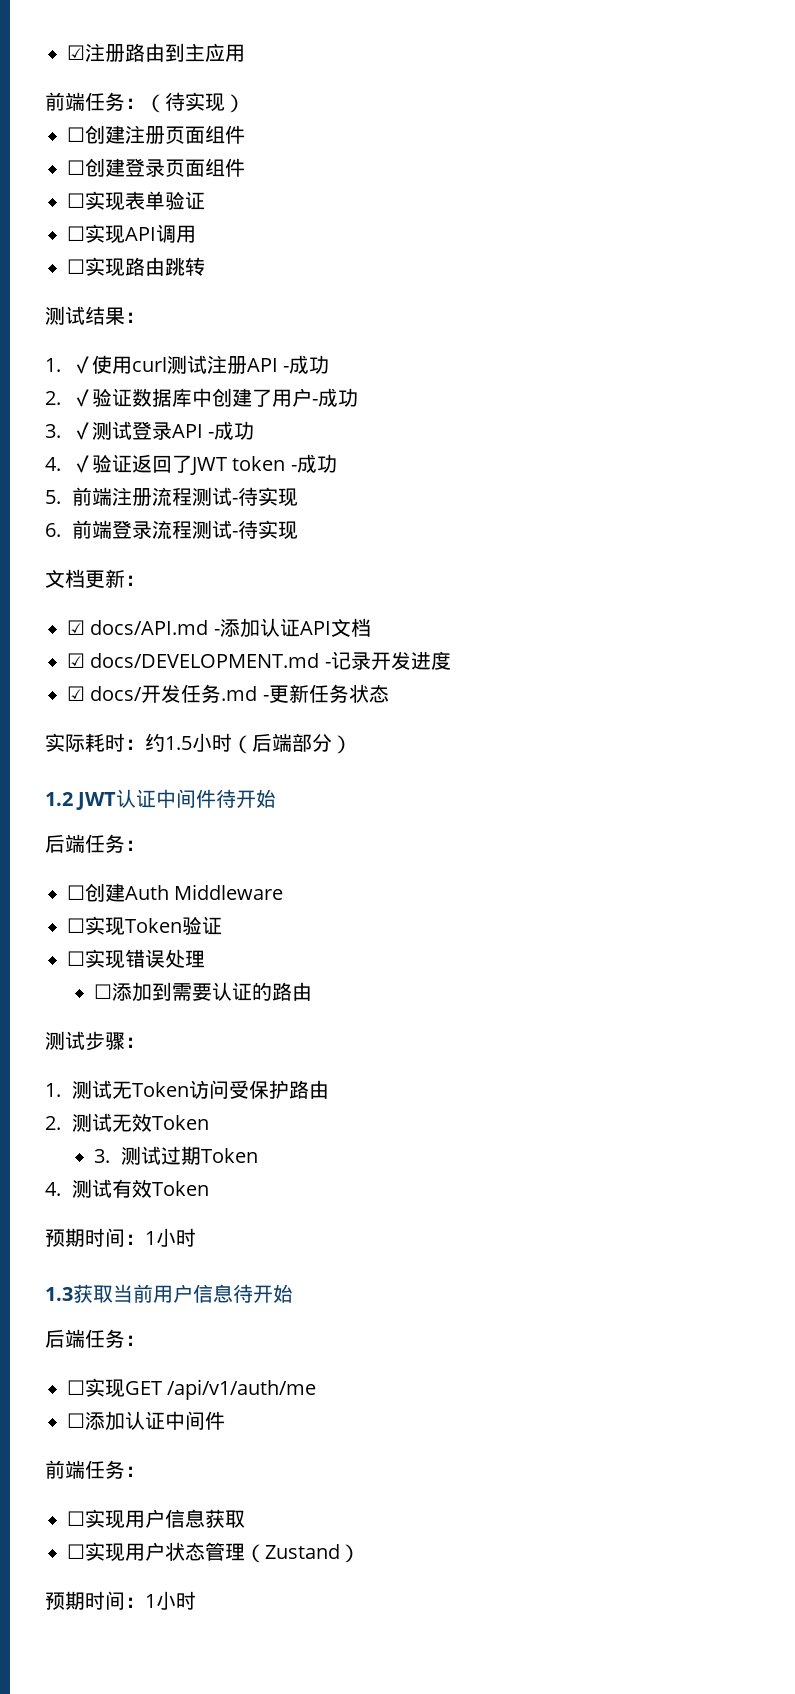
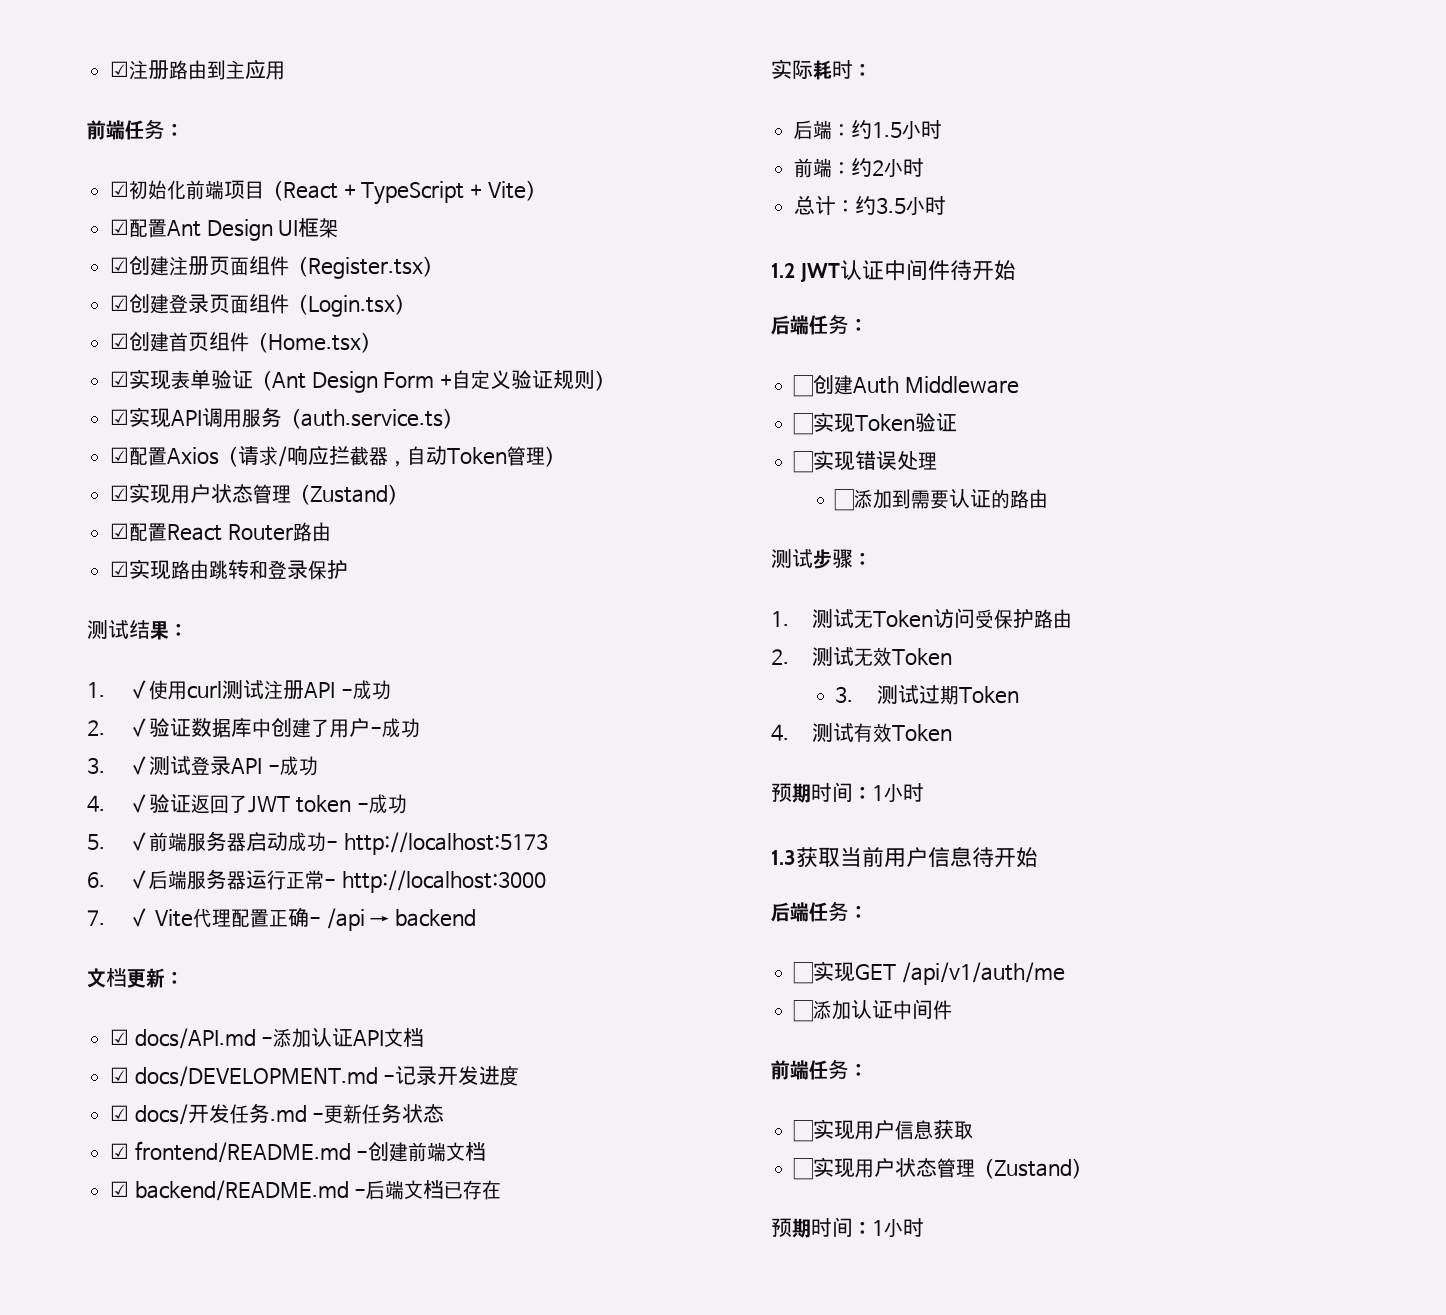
[145,92,245,113] [67,127,85,142] （待实现） // ☐ -> [110,180,545,205] [110,218,339,241] [110,257,130,273] // ☑初始化前端项目（React + TypeScript + Vite） // ☑配置Ant Design UI框架 // ☑
[67,160,85,175] // ☐ -> [289,256,443,279] [110,295,130,311] （Register.tsx） // ☑
[67,191,205,211] [67,224,196,244] [67,259,85,274] // ☐实现表单验证 // ☐实现API调用 // ☐ -> [289,294,415,317] [110,331,381,353] [110,369,615,393] [110,407,463,429] [110,445,565,467] [110,483,408,505] [110,522,331,542] [110,561,130,577] （Login.tsx） // ☑创建首页组件（Home.tsx） // ☑实现表单验证（Ant Design Form +自定义验证规则） // ☑实现API调用服务（auth.service.ts） // ☑配置Axios（请求/响应拦截器，自动Token管理） // ☑实现用户状态管理（Zustand） // ☑配置React Router路由 // ☑
(205, 266) none -> [249,560,349,580] 和登录保护
[71,487,298,507] [45,520,298,540] 前端注册流程测试-待实现 // 6.前端登录流程测试-待实现 -> [128,831,549,855] [87,869,547,893] [87,908,477,931] ✓前端服务器启动成功- http://localhost:5173 // 6. ✓后端服务器运行正常- http://localhost:3000 // 7. ✓ Vite代理配置正确- /api → backend
(389, 693) none -> [110,1141,487,1163] [110,1180,502,1201] // ☑ frontend/README.md -创建前端文档 // ☑ backend/README.md -后端文档已存在
(145, 744) none -> [794,120,852,140] // 后端：
[232,733,352,754] （后端部分） -> [794,158,925,178] [794,195,947,216] // 前端：约2小时 // 总计：约3.5小时

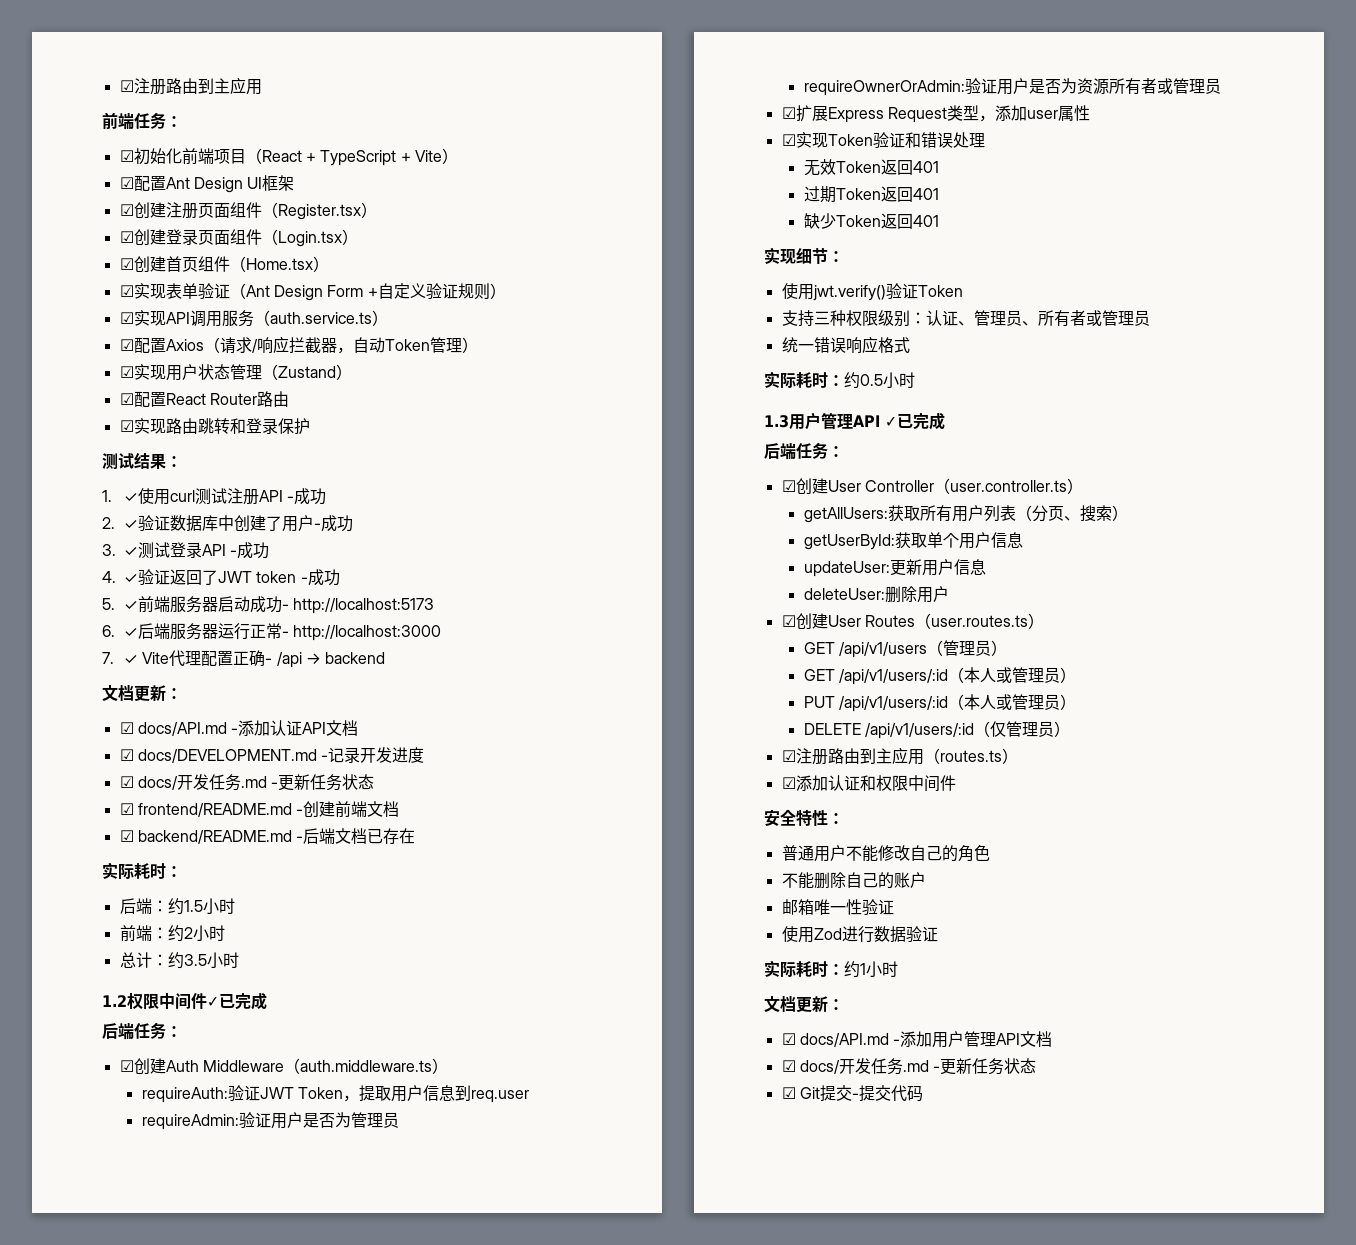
[799,259,1016,282] [771,314,868,335] [793,375,814,397] JWT认证中间件待开始 // 后端任务： // ☐ -> [127,992,267,1010] [102,1022,182,1040] [119,1060,134,1072] 权限中间件✓已完成 // 后端任务： // ☑
[793,413,814,435] // ☐ -> [283,1058,448,1074] [141,1085,530,1103] [141,1112,399,1130] [803,78,1221,96] [781,105,1090,123] [781,134,796,146] （auth.middleware.ts） // requireAuth:验证JWT Token，提取用户信息到req.user // requireAdmin:验证用户是否为管理员 // requireOwnerOrAdmin:验证用户是否为资源所有者或管理员 // ☑扩展Express Request类型，添加user属性 // ☑
[793,450,856,473] // ☐实现 -> [904,132,921,148] 和
[834,489,1049,511] [771,549,872,569] [771,608,1073,629] [771,647,855,666] ☐添加到需要认证的路由 // 测试步骤： // 1.测试无Token访问受保护路由 // 2.测试 -> (985, 140) none
[835,685,919,704] // 3.测试 -> [880,159,939,175] 返回401 //
[771,723,953,743] [771,782,924,803] [771,846,1038,868] [771,901,868,922] [793,961,1065,985] [793,1000,894,1022] // 4.测试有效Token // 预期时间：1小时 // 1.3获取当前用户信息待开始 // 后端任务： // ☐实现GET /api/v1/auth/me // ☐添加认证 -> [880,186,939,202] [803,213,939,229] [764,247,844,264] [781,283,963,301] [781,310,1150,327] [781,336,910,354] [764,371,915,389] [764,412,945,430] [764,442,844,460] [781,478,1083,495] [803,505,1128,523] [803,532,1023,550] [803,559,986,577] [803,586,949,603] [781,613,1044,630] [803,640,1008,658] [803,667,1077,685] [803,694,1077,712] [803,721,1071,739] [781,747,1018,765] [781,775,908,791] 返回401 // 缺少Token返回401 // 实现细节： // 使用jwt.verify()验证Token // 支持三种权限级别：认证、管理员、所有者或管理员 // 统一错误响应格式 // 实际耗时：约0.5小时 // 1.3用户管理API ✓已完成 // 后端任务： // ☑创建User Controller（user.controller.ts） // getAllUsers:获取所有用户列表（分页、搜索） // getUserById:获取单个用户信息 // updateUser:更新用户信息 // deleteUser:删除用户 // ☑创建User Routes（user.routes.ts） // GET /api/v1/users（管理员） // GET /api/v1/users/:id（本人或管理员） // PUT /api/v1/users/:id（本人或管理员） // DELETE /api/v1/users/:id（仅管理员） // ☑注册路由到主应用（routes.ts） // ☑添加认证和权限
[771,1059,868,1080] [793,1119,974,1142] [793,1157,1092,1180] [771,1217,924,1238] 前端任务： // ☐实现用户信息获取 // ☐实现用户状态管理（Zustand） // 预期时间：1小时 -> [764,809,844,826] [781,845,990,862] [781,872,926,889] [781,899,894,915] [781,926,938,943] [764,960,898,978] [764,995,844,1013] [781,1031,1053,1048] [781,1058,1037,1075] [781,1085,923,1102] 安全特性： // 普通用户不能修改自己的角色 // 不能删除自己的账户 // 邮箱唯一性验证 // 使用Zod进行数据验证 // 实际耗时：约1小时 // 文档更新： // ☑ docs/API.md -添加用户管理API文档 // ☑ docs/开发任务.md -更新任务状态 // ☑ Git提交-提交代码

